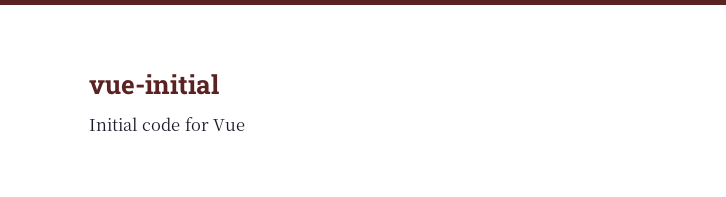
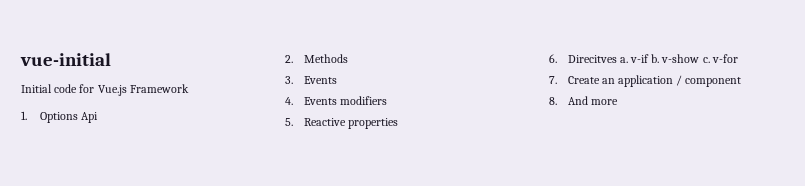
[213,119,246,131] Vue -> [97,84,189,96] [21,111,98,123] [285,54,348,63] [285,76,337,84] [285,96,387,105] [285,118,398,129] [549,54,738,63] [549,75,742,87] [549,96,618,105] Vue.js Framework // 1. Options Api // 2. Methods // 3. Events // 4. Events modifiers // 5. Reactive properties // 6. Direcitves a. v-if b. v-show c. v-for // 7. Create an application / component // 8. And more

